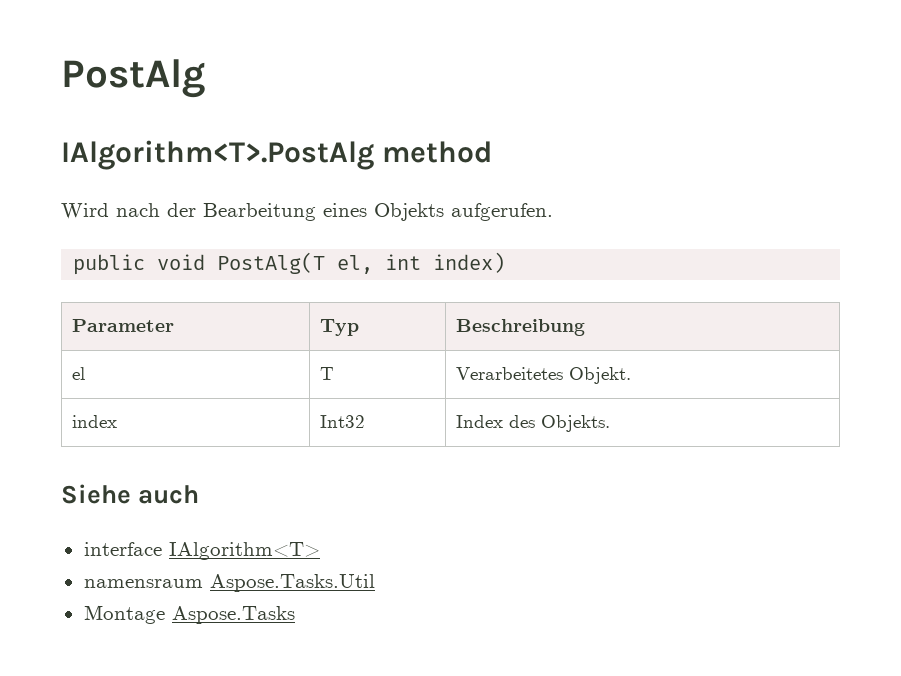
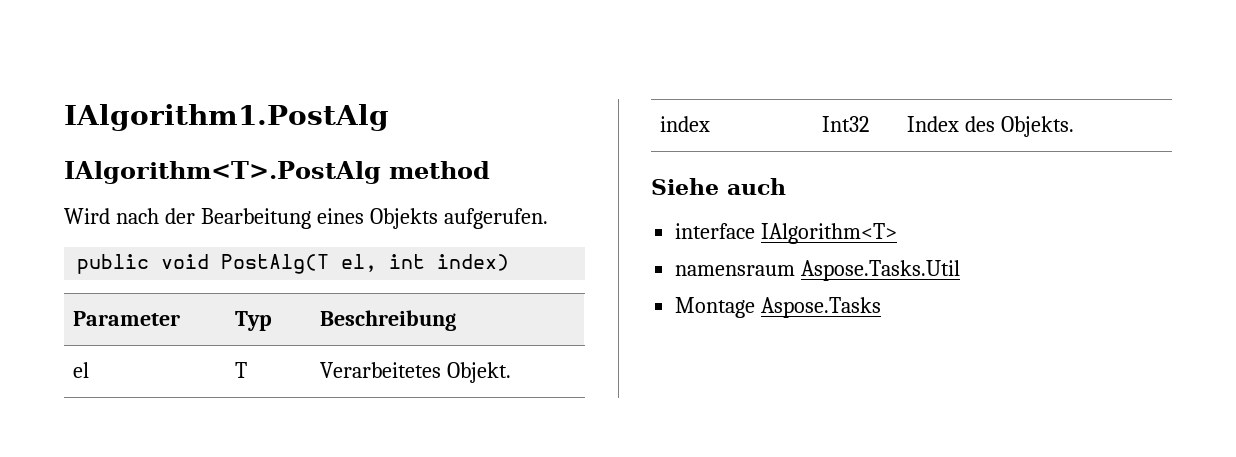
[61,59,206,98] PostAlg -> [64,104,389,131] IAlgorithm1.PostAlg

